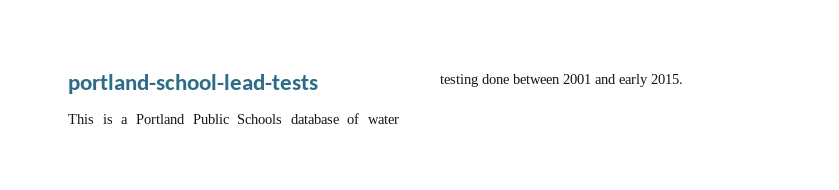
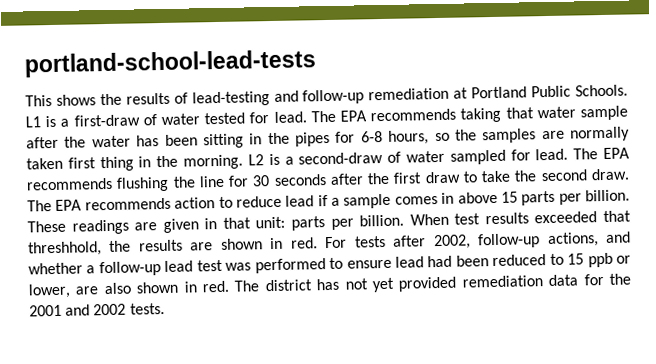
[102,113,399,124] [440,74,683,87] is a Portland Public Schools database of water testing done between 2001 and early 2015. -> [55,84,629,107] [25,105,628,128] [26,126,630,149] [26,147,630,172] [26,168,630,192] [27,189,630,212] [27,210,631,235] [28,231,631,257] [28,252,631,277] [28,273,631,299] [29,302,165,317] shows the results of lead-testing and follow-up remediation at Portland Public Schools. L1 is a first-draw of water tested for lead. The EPA recommends taking that water sample after the water has been sitting in the pipes for 6-8 hours, so the samples are normally taken first thing in the morning. L2 is a second-draw of water sampled for lead. The EPA recommends flushing the line for 30 seconds after the first draw to take the second draw. The EPA recommends action to reduce lead if a sample comes in above 15 parts per billion. These readings are given in that unit: parts per billion. When test results exceeded that threshhold, the results are shown in red. For tests after 2002, follow-up actions, and whether a follow-up lead test was performed to ensure lead had been reduced to 15 ppb or lower, are also shown in red. The district has not yet provided remediation data for the 2001 and 2002 tests.

